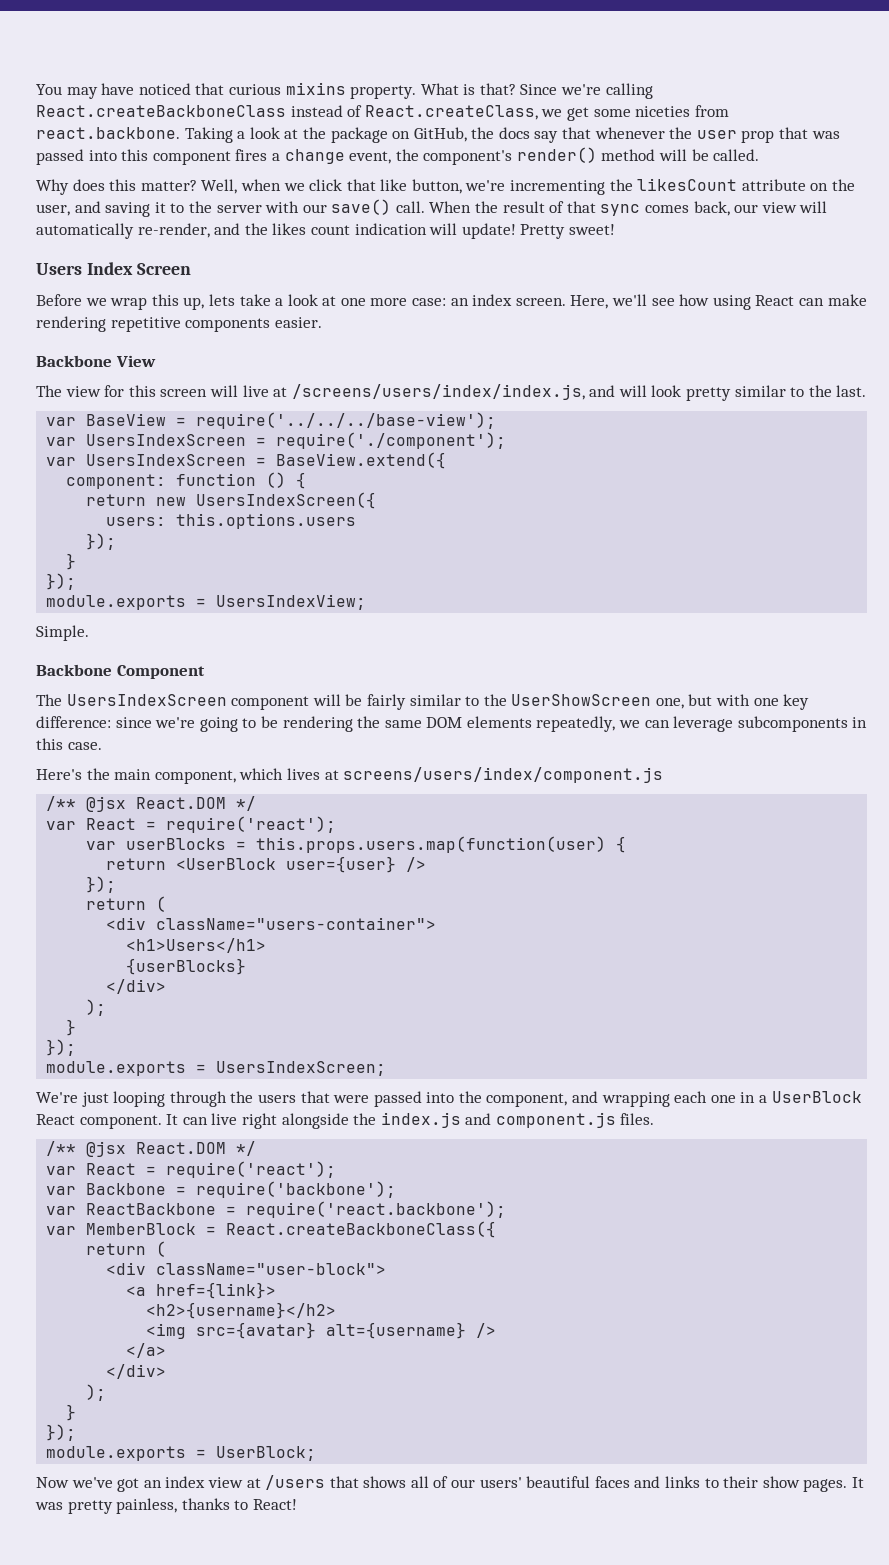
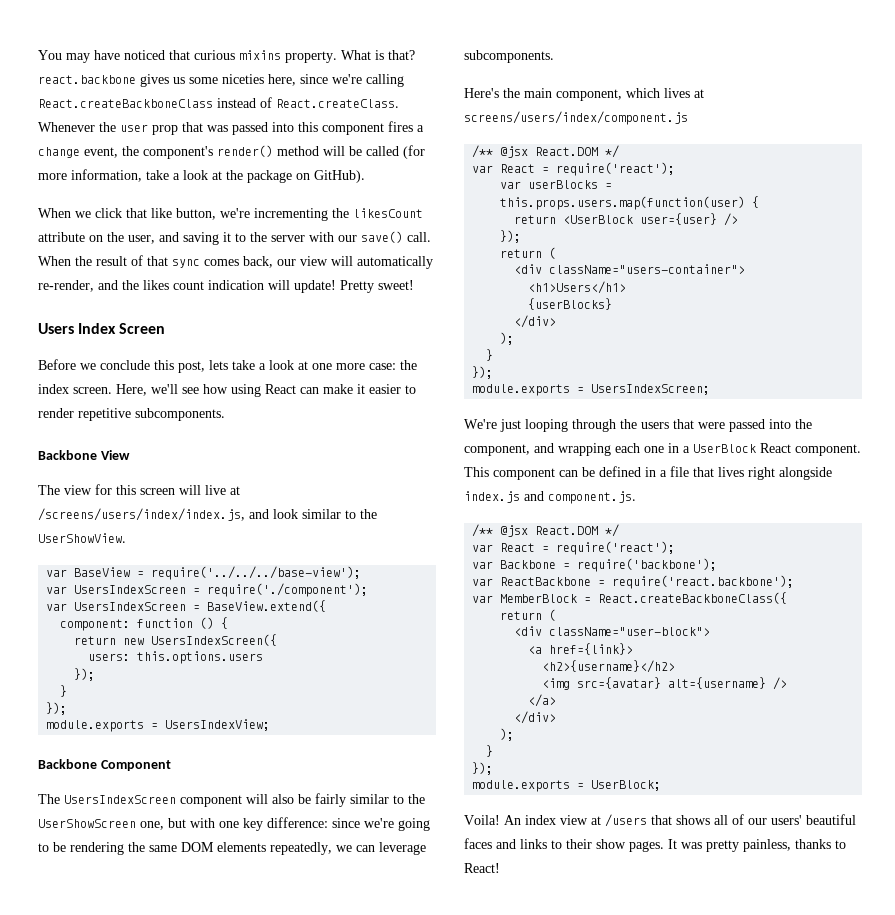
[520,84,558,95] Since -> [38,74,328,87] react.backbone gives us some niceties here, since
[364,105,729,121] [36,127,665,143] React.createClass, we get some niceties from react.backbone. Taking a look at the package on GitHub, the docs say that whenever -> [276,99,399,108] [38,122,95,132] React.createClass. Whenever
[713,149,760,161] [36,179,281,195] called. // Why does this matter? Well, when -> [366,145,425,159] [38,169,365,183] [38,208,71,218] called (for more information, take a look at the package on GitHub). // When
[110,294,205,310] wrap this up, -> [100,360,205,373] conclude this post,
[450,298,469,306] an -> [400,360,417,370] the
[36,316,322,332] rendering repetitive components easier. -> [357,384,416,394] [38,408,225,421] it easier to render repetitive subcomponents.
[618,385,867,401] will look pretty similar to the last. -> [273,509,377,519] [38,533,126,543] look similar to the UserShowView.
[36,625,89,641] // Simple. -> (271, 725) none
(341, 700) none -> [272,794,294,804] also
[737,716,868,732] [36,738,102,750] subcomponents in this case. -> [464,50,554,63] subcomponents.
[166,1113,238,1125] It can live -> [464,466,744,480] This component can be defined in a file that lives
[353,1113,377,1125] the -> (832, 473) none
[495,1112,655,1128] component.js files. -> [548,491,636,504] component.js.
[36,1477,162,1492] Now we've got an -> [464,815,521,825] Voila! An

